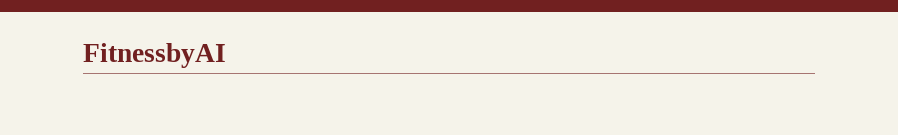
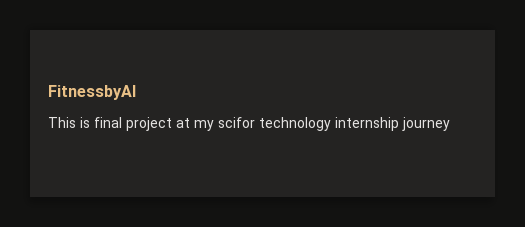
(226, 55) none -> [48,117,450,131] // This is final project at my scifor technology internship journey

